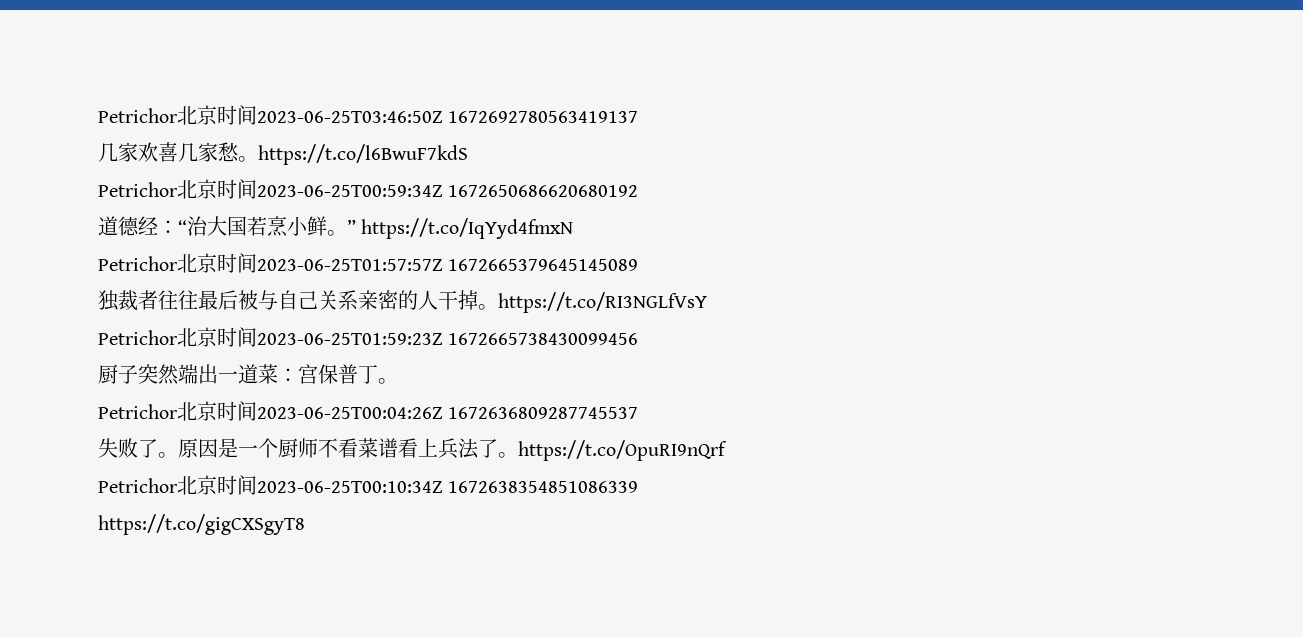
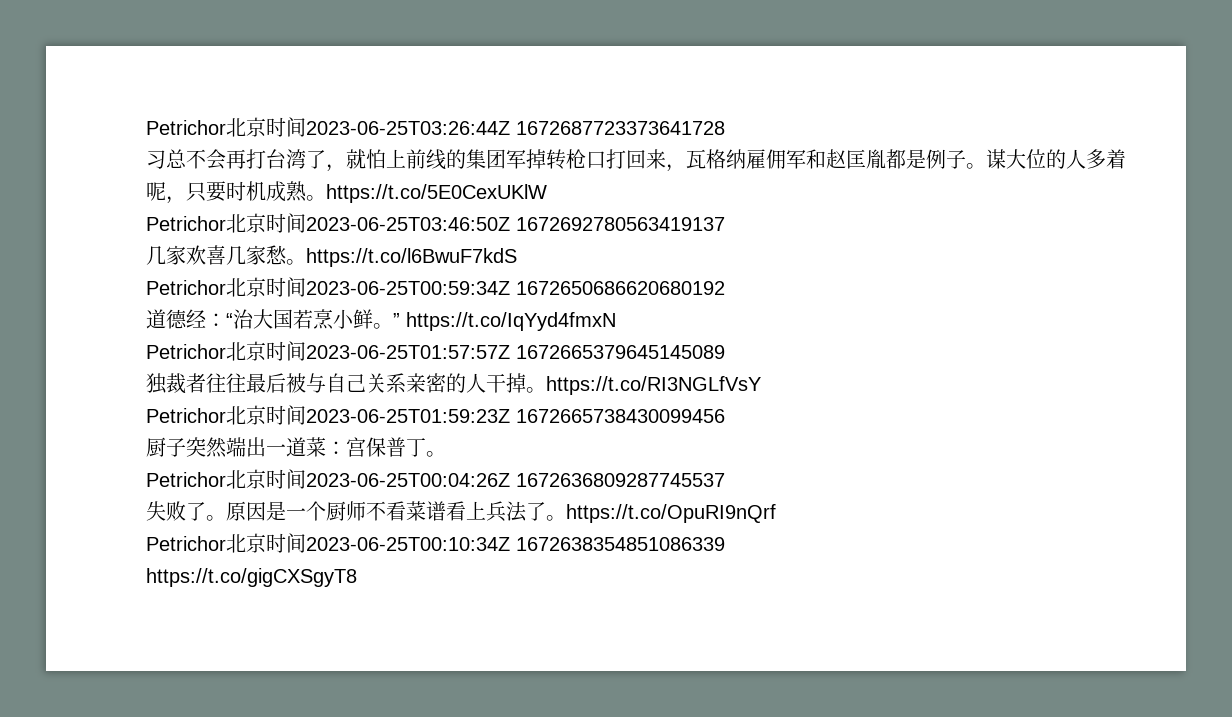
[98,105,257,125] Petrichor北京时间 -> [146,117,725,137] [146,149,1126,172] [146,181,547,204] [146,213,306,233] Petrichor北京时间2023-06-25T03:26:44Z 1672687723373641728 // 习总不会再打台湾了，就怕上前线的集团军掉转枪口打回来，瓦格纳雇佣军和赵匡胤都是例子。谋大位的人多着呢，只要时机成熟。https://t.co/5E0CexUKlW // Petrichor北京时间

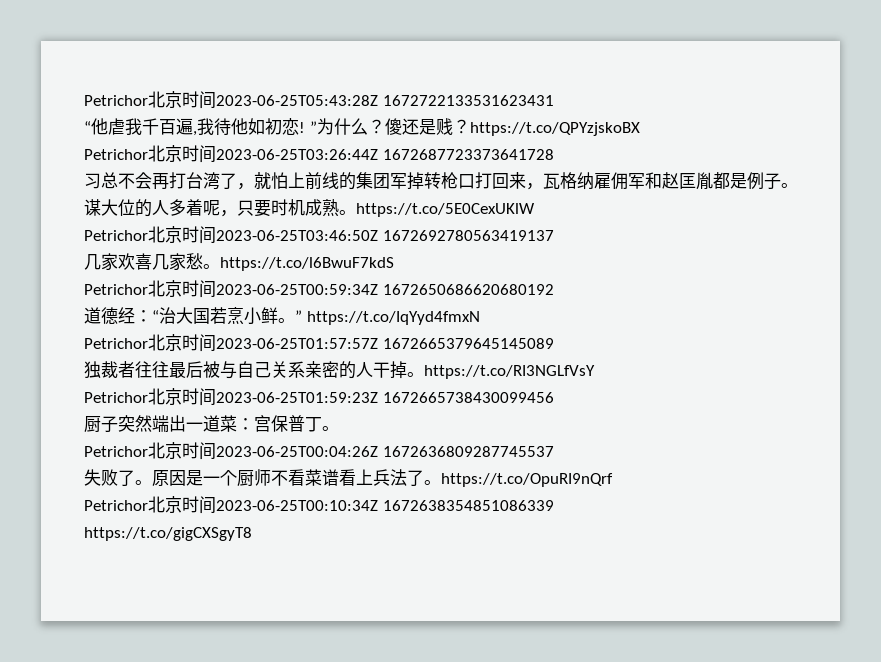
[146,117,306,137] Petrichor北京时间 -> [84,91,554,109] [84,118,640,136] [84,145,216,163] Petrichor北京时间2023-06-25T05:43:28Z 1672722133531623431 // “他虐我千百遍,我待他如初恋! ”为什么？傻还是贱？https://t.co/QPYzjskoBX // Petrichor北京时间

